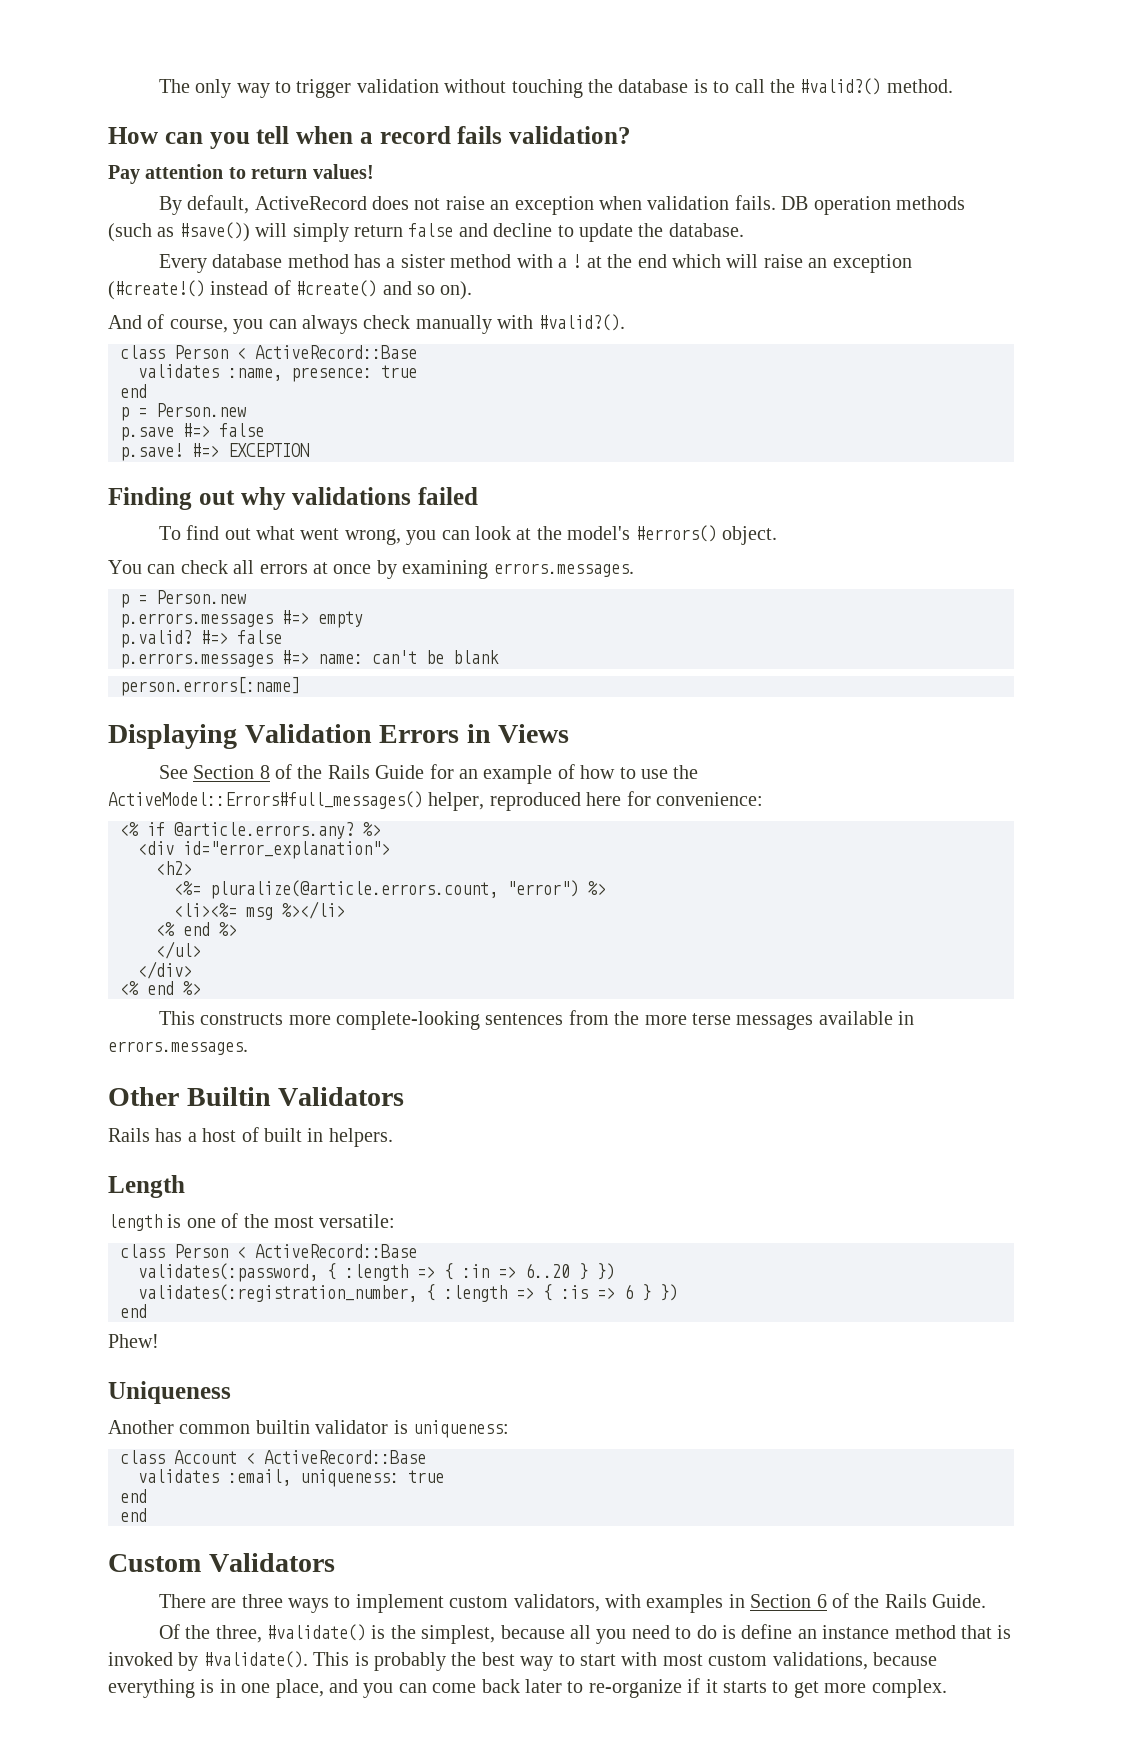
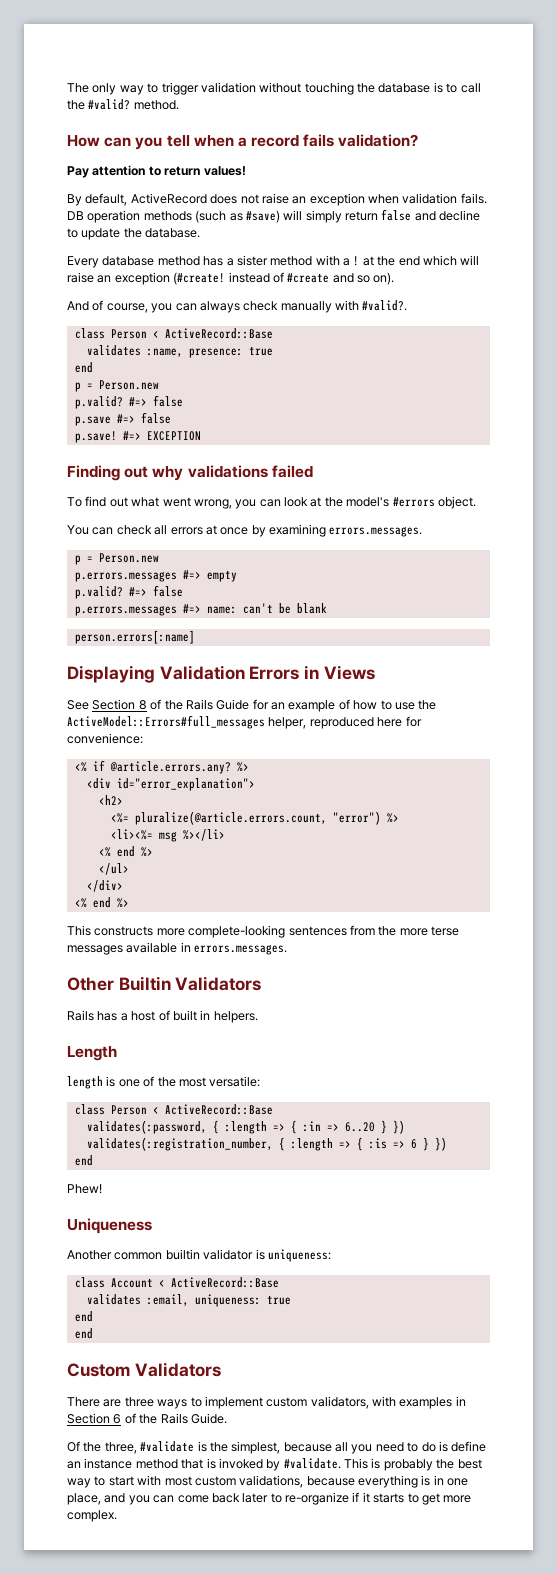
[800,78,882,95] #valid?() -> [88,99,131,110] #valid?
[179,222,250,242] #save()) -> [245,210,280,223] #save)
[108,280,205,300] (#create!() -> [173,272,226,285] (#create!
[296,280,378,297] #create() -> [287,273,330,283] #create
[538,314,625,331] #valid?(). -> [362,300,408,311] #valid?.
(246, 410) none -> [74,395,183,409] // p.valid? #=> false
[635,525,717,542] #errors() -> [392,497,435,507] #errors
[108,791,423,809] ActiveModel::Errors#full_messages() -> [67,715,265,729] ActiveModel::Errors#full_messages
[267,1624,367,1641] #validate() -> [140,1441,195,1452] #validate
[203,1651,308,1668] #validate(). -> [283,1458,341,1469] #validate.

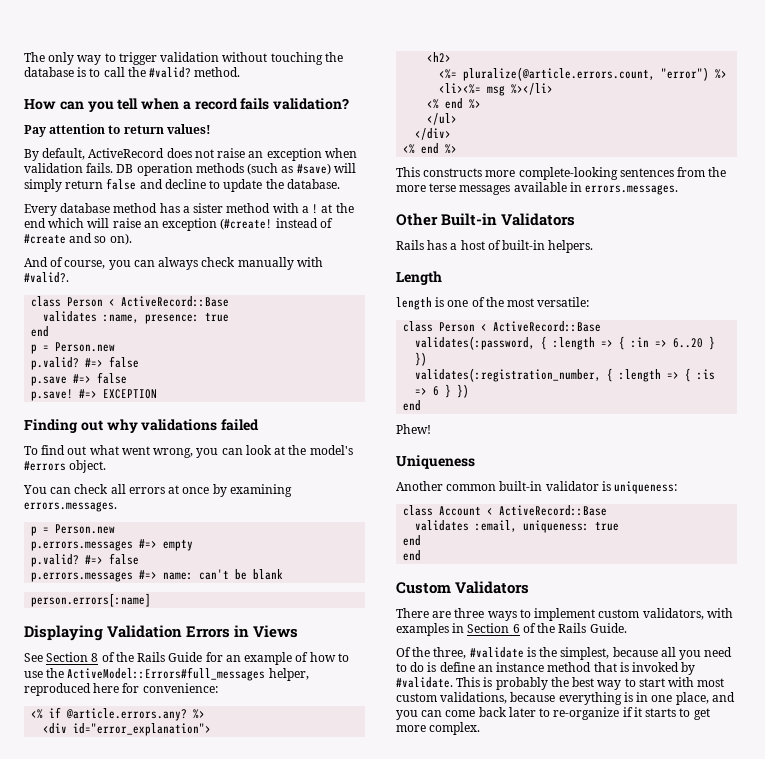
[118,976,171,991] Builtin -> [441,213,498,226] Built-in
[172,1010,211,1021] built in -> [502,240,546,250] built-in
[165,1249,200,1260] builtin -> [499,481,543,491] built-in

